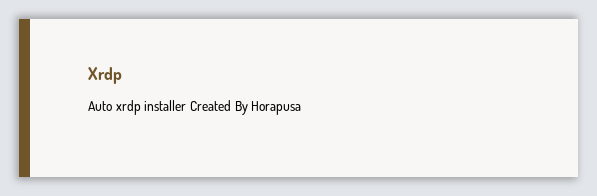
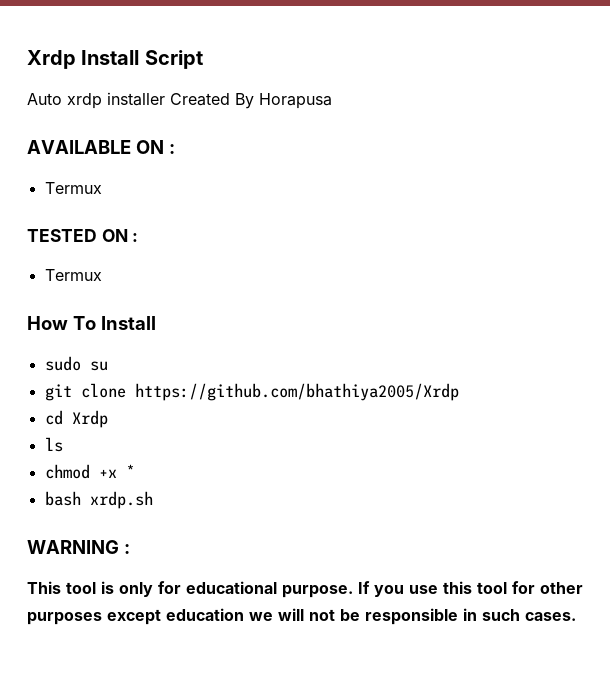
[88,67,122,84] Xrdp -> [27,50,203,69] Xrdp Install Script
(302, 108) none -> [27,140,175,154] [44,182,102,194] [27,229,139,242] [44,269,102,281] [27,316,156,330] [44,356,108,371] [44,383,459,401] [44,410,108,428] [44,437,63,452] [44,464,135,479] [44,491,153,509] [27,540,130,554] [27,581,583,598] [27,608,576,625] // AVAILABLE ON : // Termux // TESTED ON : // Termux // How To Install // sudo su // git clone https://github.com/bhathiya2005/Xrdp // cd Xrdp // ls // chmod +x * // bash xrdp.sh // WARNING : // This tool is only for educational purpose. If you use this tool for other purposes except education we will not be responsible in such cases.

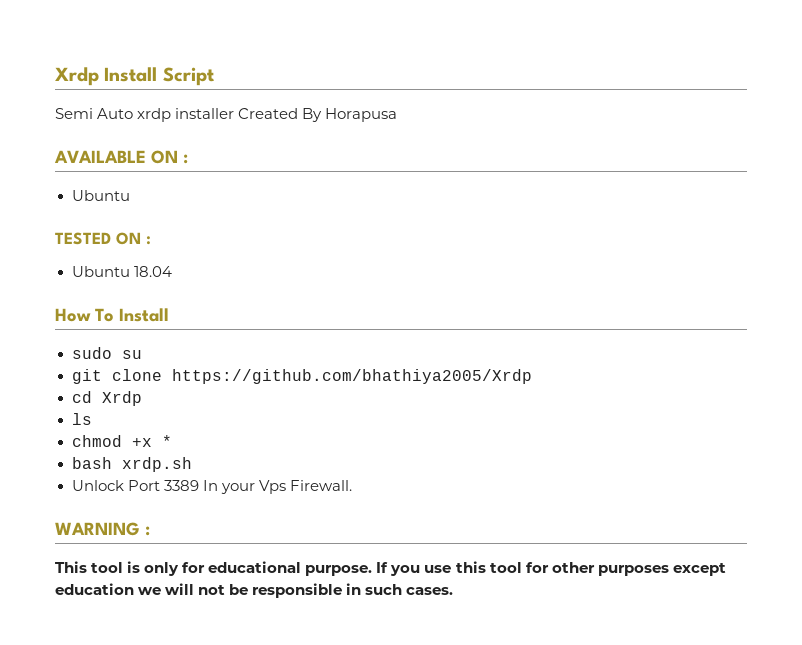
(203, 59) none -> [55,108,93,119] Semi
[44,182,102,194] Termux -> [71,190,130,201] Ubuntu
[44,269,102,281] Termux -> [71,266,172,277] Ubuntu 18.04
(153, 500) none -> [71,480,352,494] // Unlock Port 3389 In your Vps Firewall.

